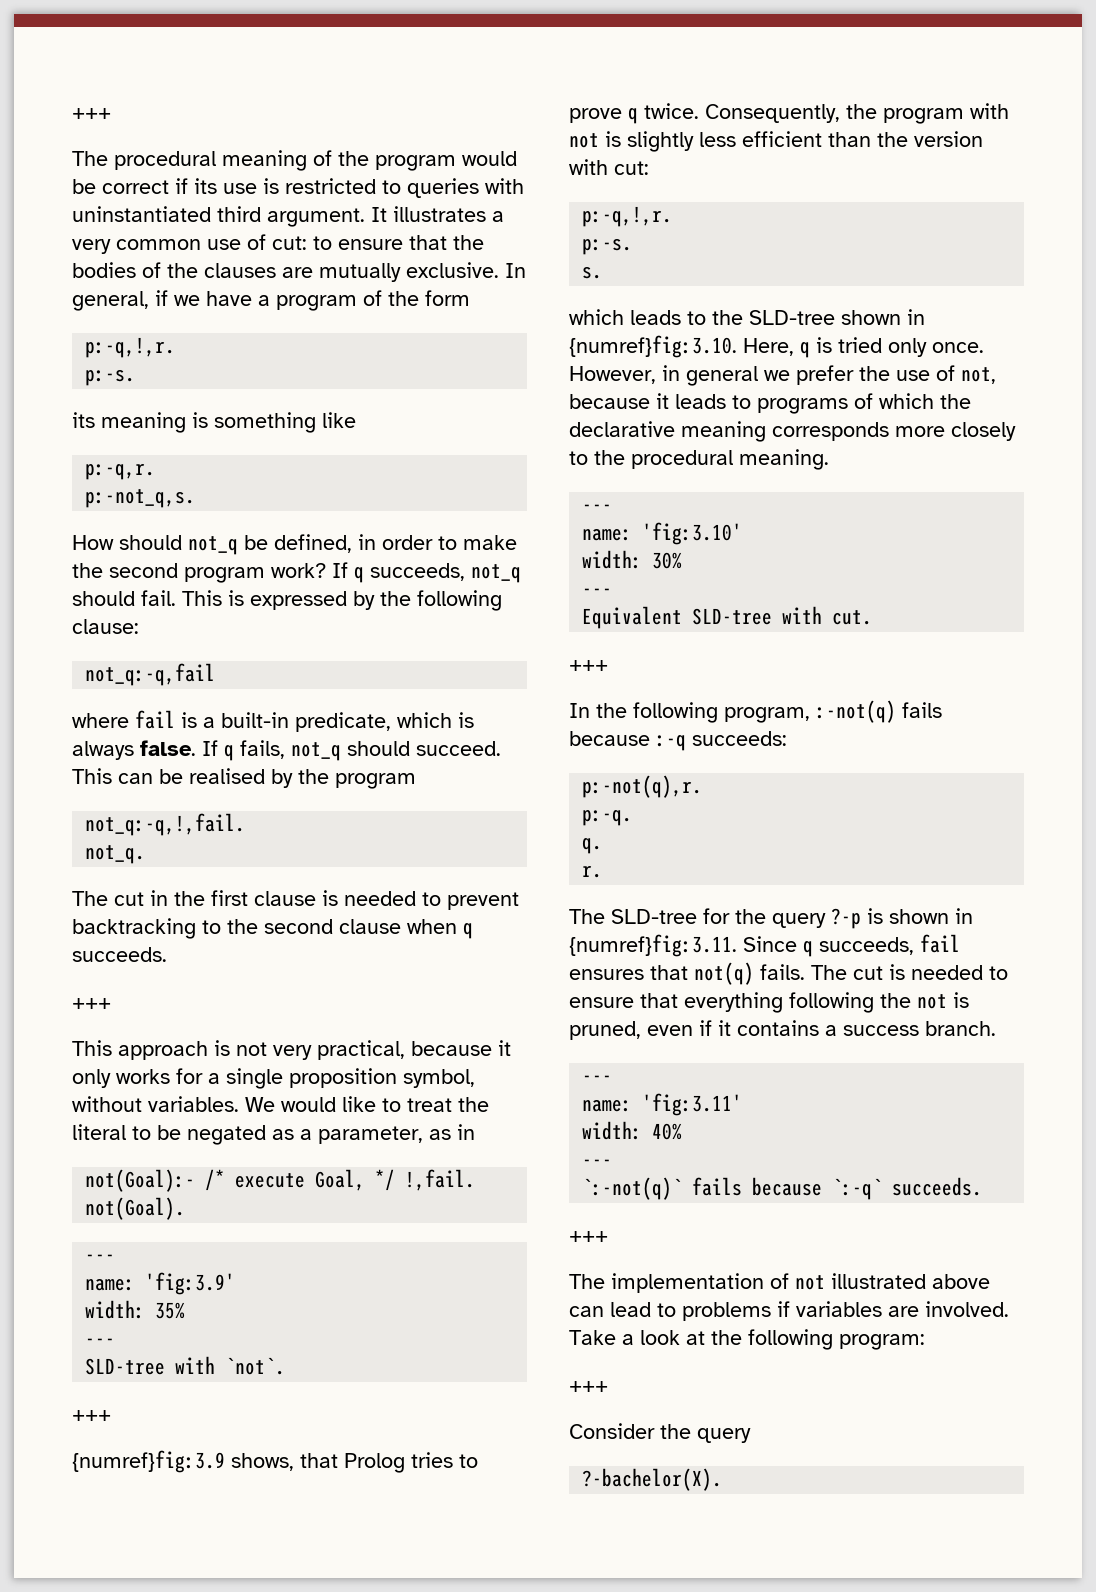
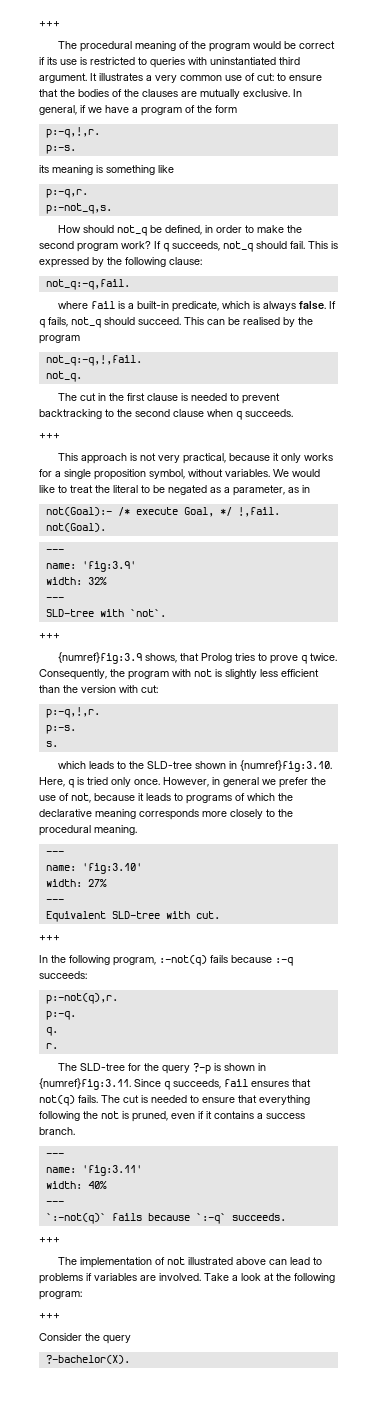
[85,663,216,686] not_q:-q,fail -> [45,279,130,290] not_q:-q,fail.
[155,1302,186,1319] 35% -> [87,577,107,585] 32%
[652,552,683,569] 30% -> [87,879,107,887] 27%

